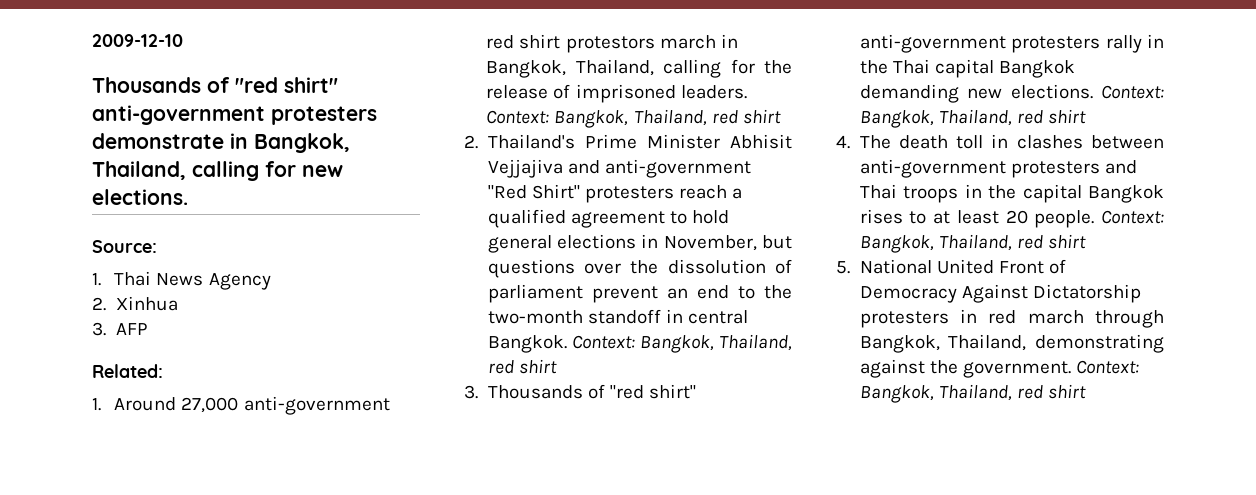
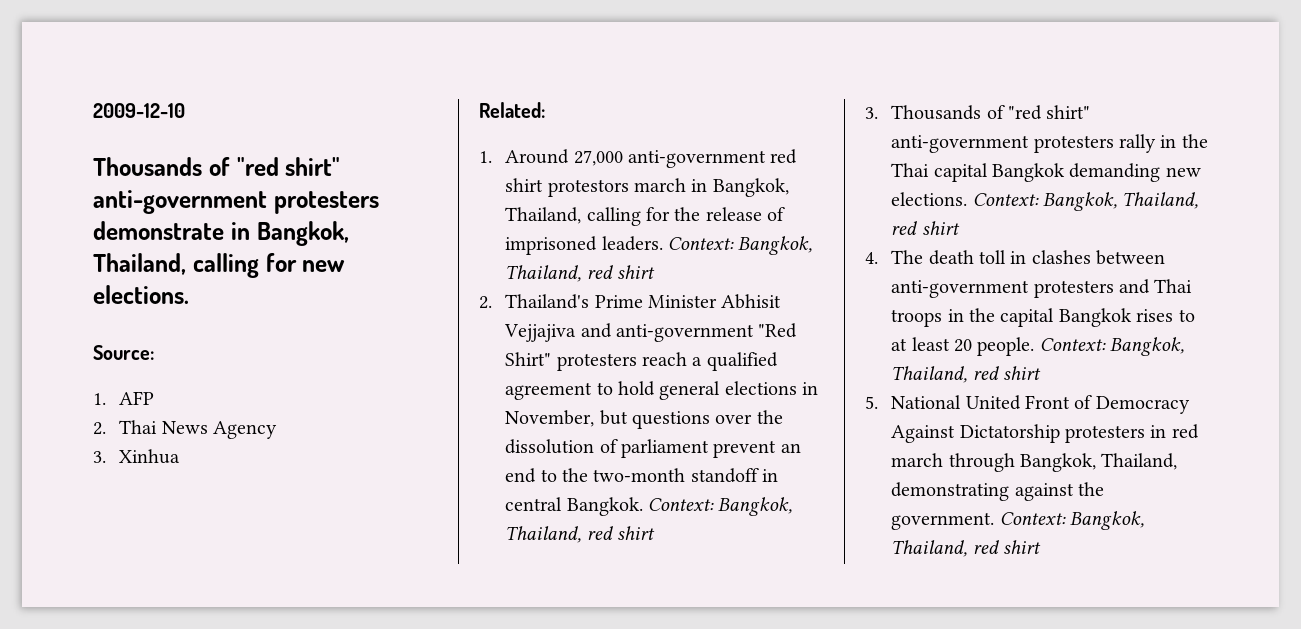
(101, 279) none -> [119,391,155,405] [93,422,106,435] AFP // 2.
[92,297,106,311] 2. -> [93,451,106,463] 3.
[92,322,148,336] // 3. AFP -> (181, 456) none

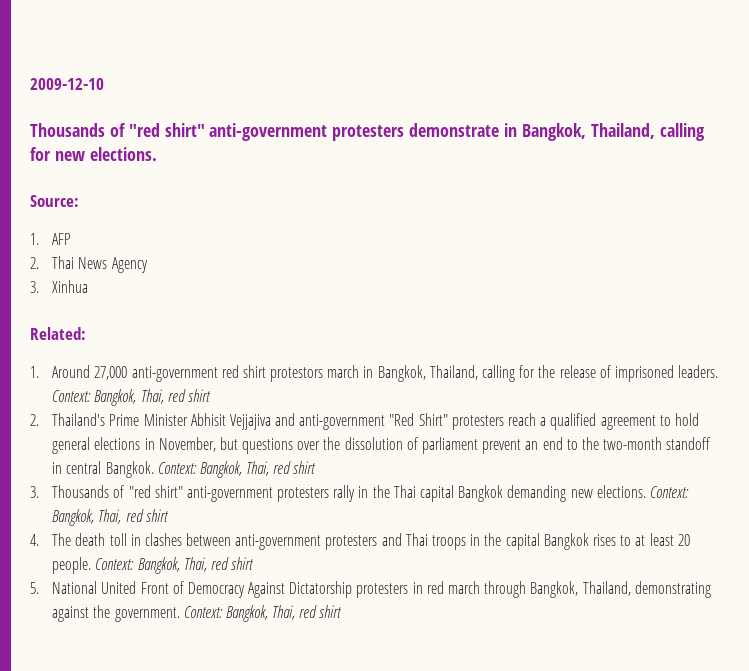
[505,265,582,282] Thailand, -> [140,389,164,404] Thai,
[505,526,582,543] Thailand, -> [246,461,270,476] Thai,
[1122,192,1199,209] Thailand, -> [98,509,122,524] Thai,
[891,366,968,383] Thailand, -> [183,557,207,572] Thai,
[891,540,968,557] Thailand, -> [272,605,296,620] Thai,

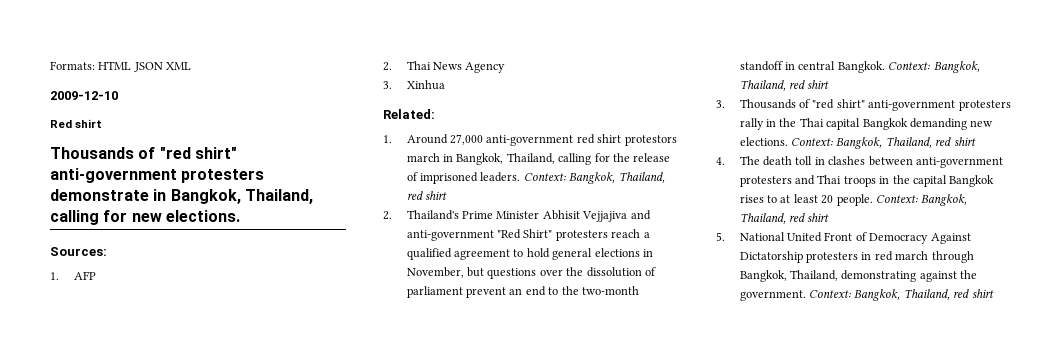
(30, 84) none -> [50,61,192,72] Formats: HTML JSON XML //
(104, 84) none -> [50,119,103,128] // Red shirt
[30,195,79,207] Source: -> [50,247,107,256] Sources:
[140,389,164,404] Thai, -> [618,172,665,183] Thailand,
[246,461,270,476] Thai, -> [739,80,786,91] Thailand,
[98,509,122,524] Thai, -> [885,137,932,148] Thailand,
[183,557,207,572] Thai, -> [739,213,786,224] Thailand,
[272,605,296,620] Thai, -> [903,289,950,300] Thailand,

